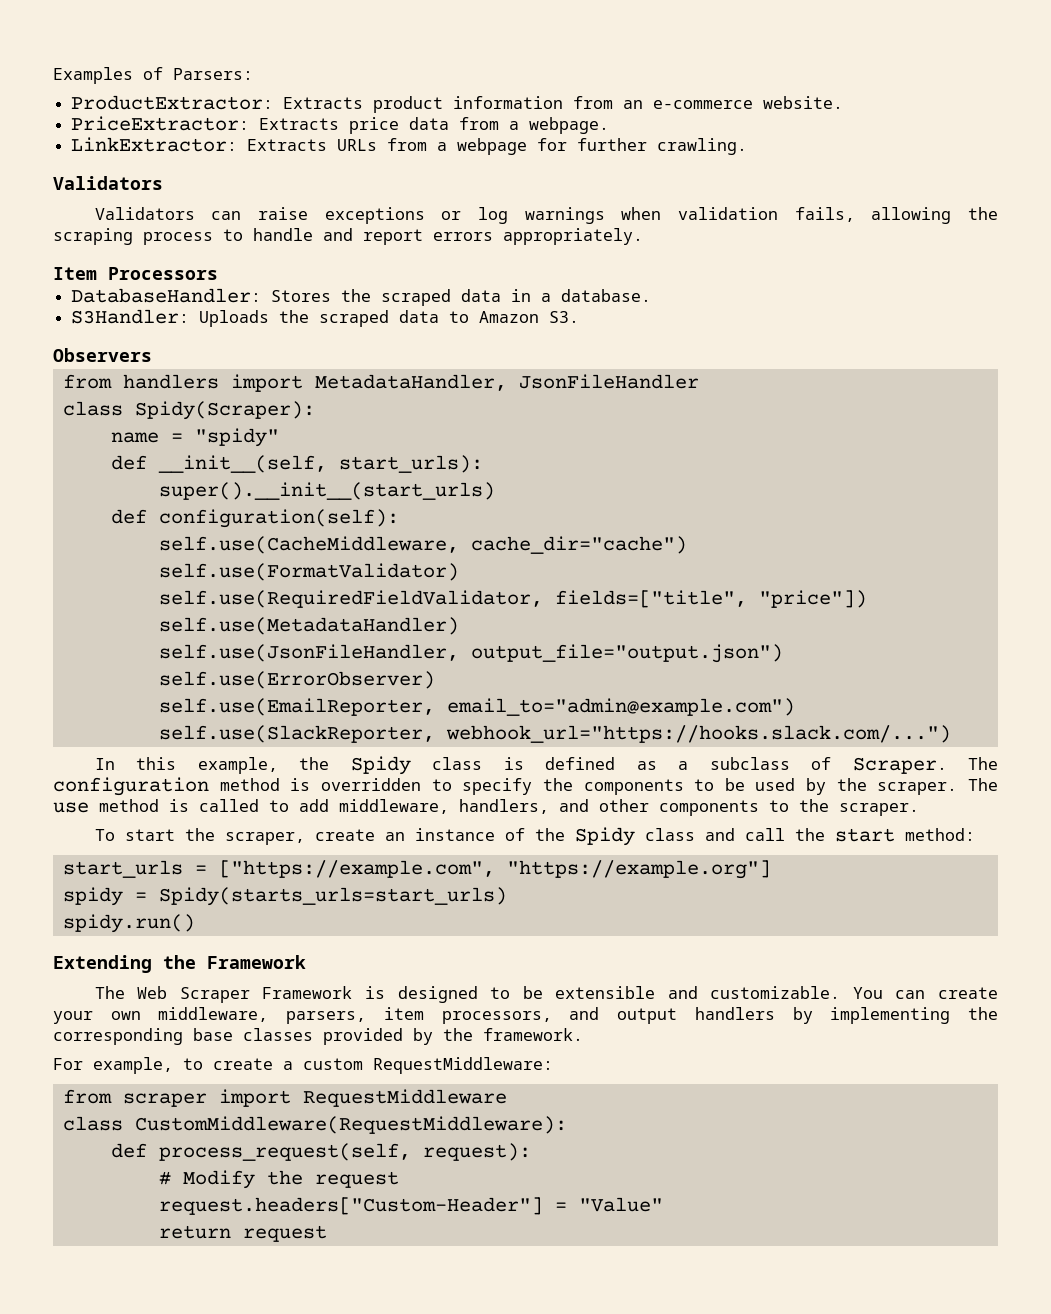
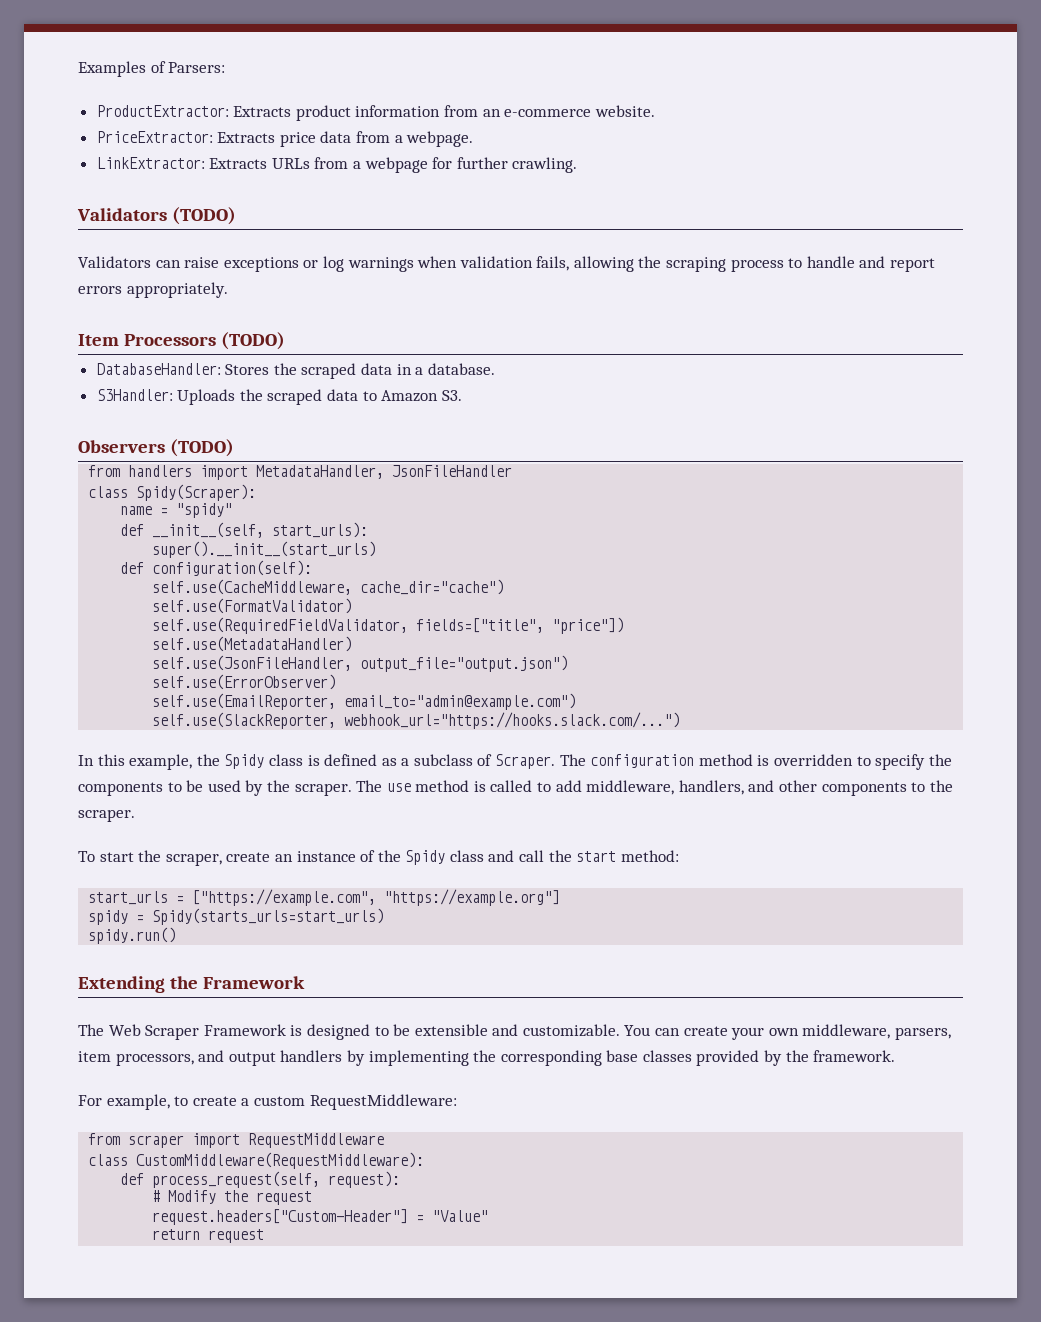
(163, 183) none -> [171,207,236,225] (TODO)
(218, 273) none -> [220,332,285,350] (TODO)
(152, 355) none -> [169,439,234,457] (TODO)

